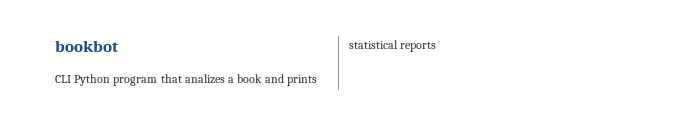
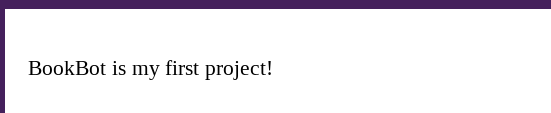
[55,40,119,52] [55,74,317,86] [349,40,437,52] bookbot // CLI Python program that analizes a book and prints statistical reports -> [28,60,274,80] BookBot is my first project!

